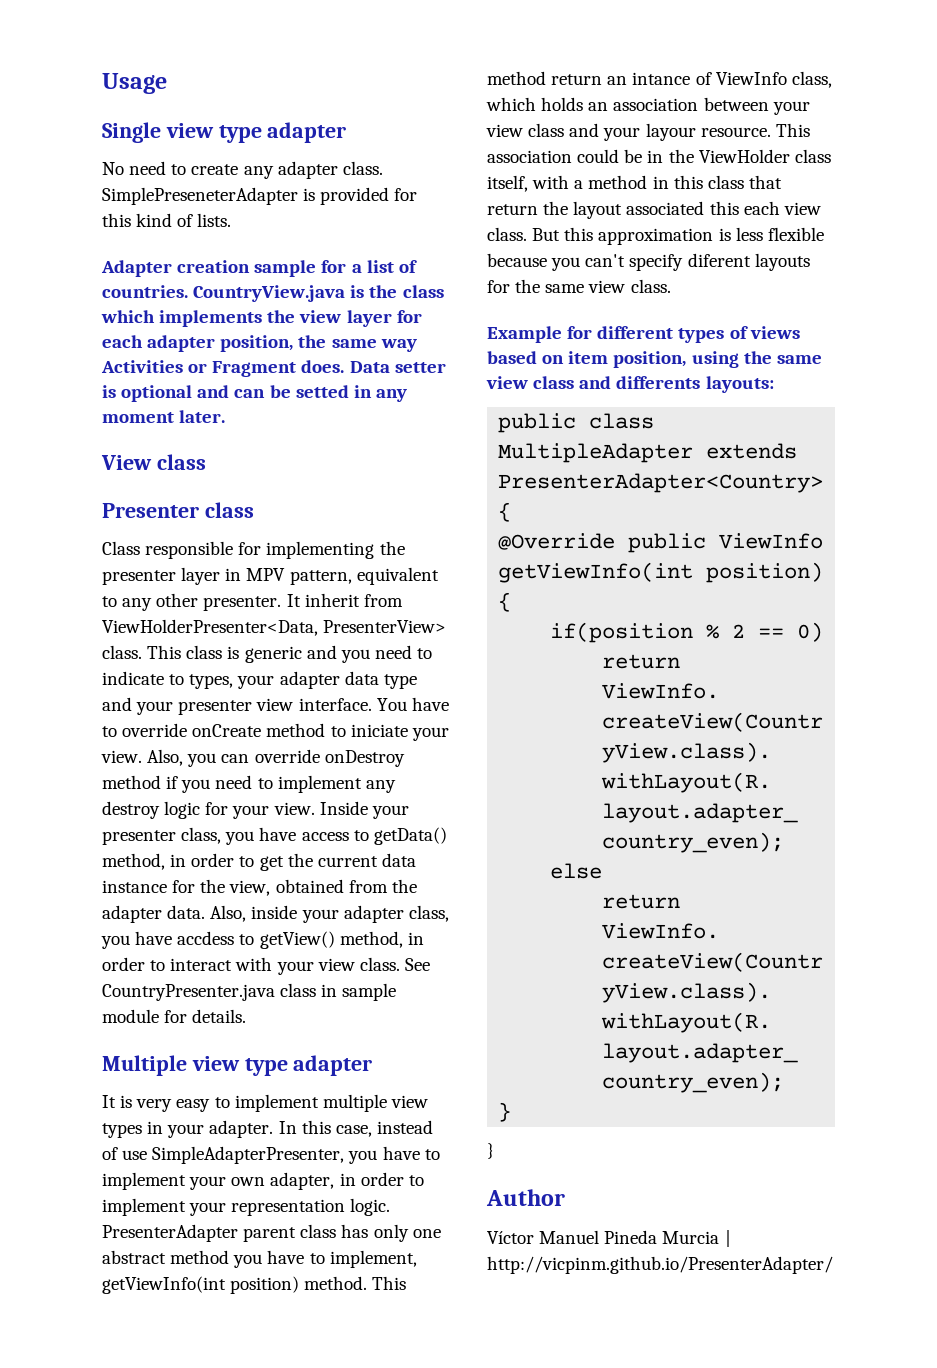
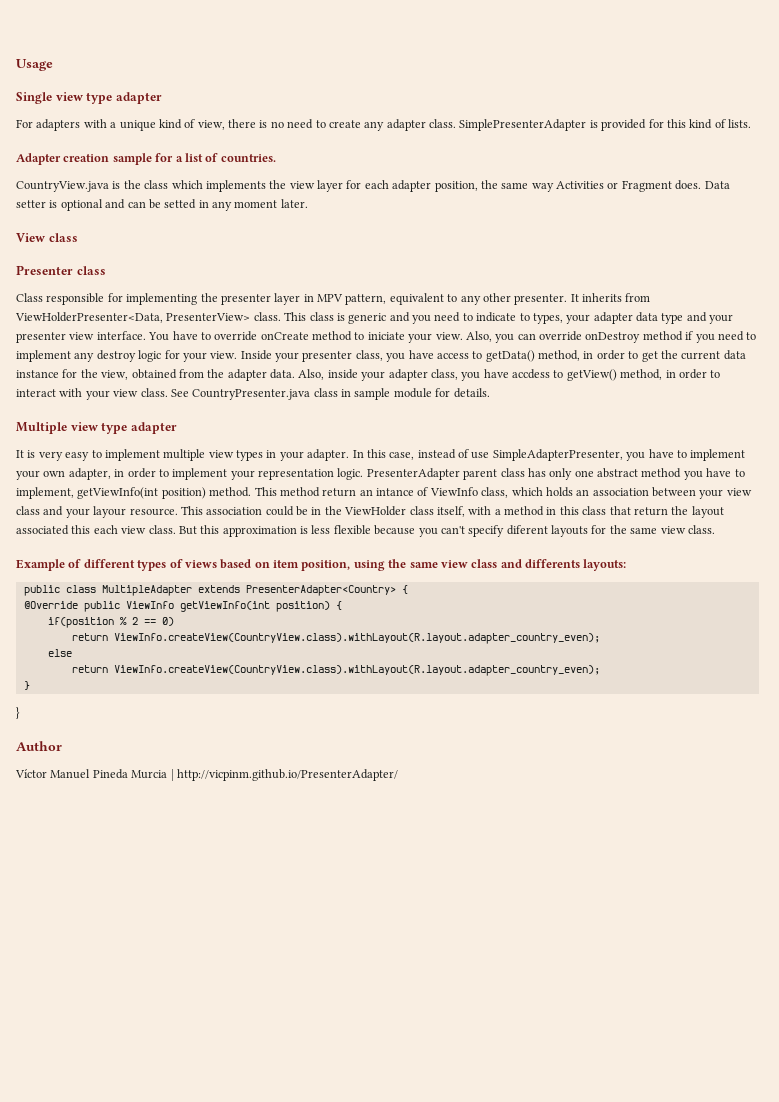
[102,162,124,175] No -> [16,119,284,131] For adapters with a unique kind of view, there is no
[102,187,298,205] SimplePreseneterAdapter -> [459,119,587,131] SimplePresenterAdapter
(188, 291) none -> (276, 158) //
[304,593,360,607] inherit -> [582,293,622,302] inherits
[567,326,593,339] for -> [68,559,82,568] of

